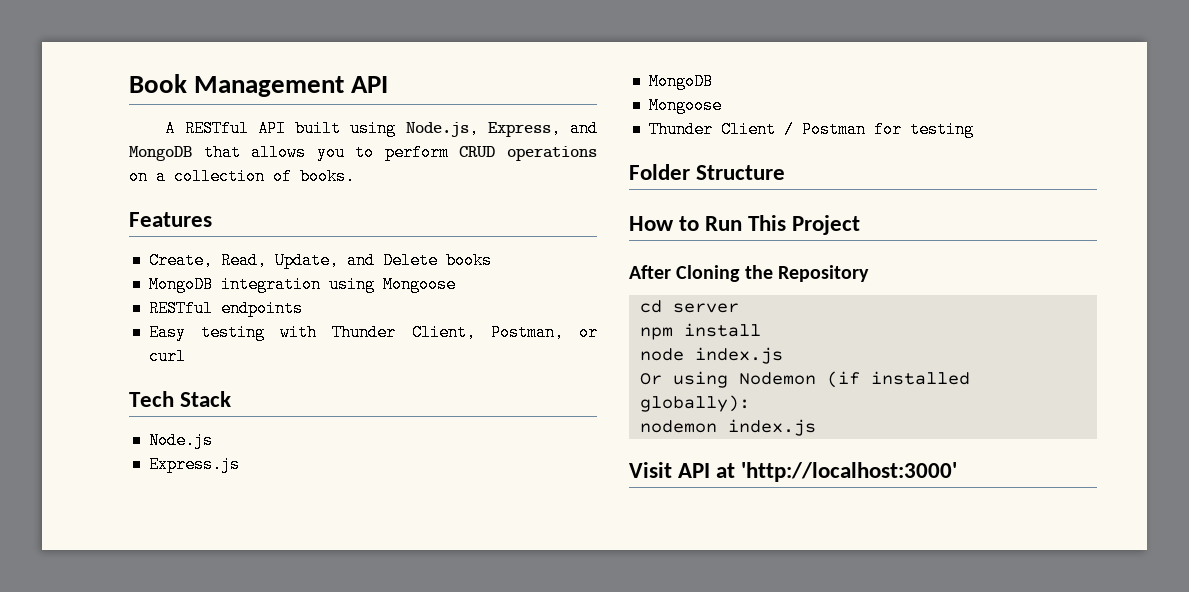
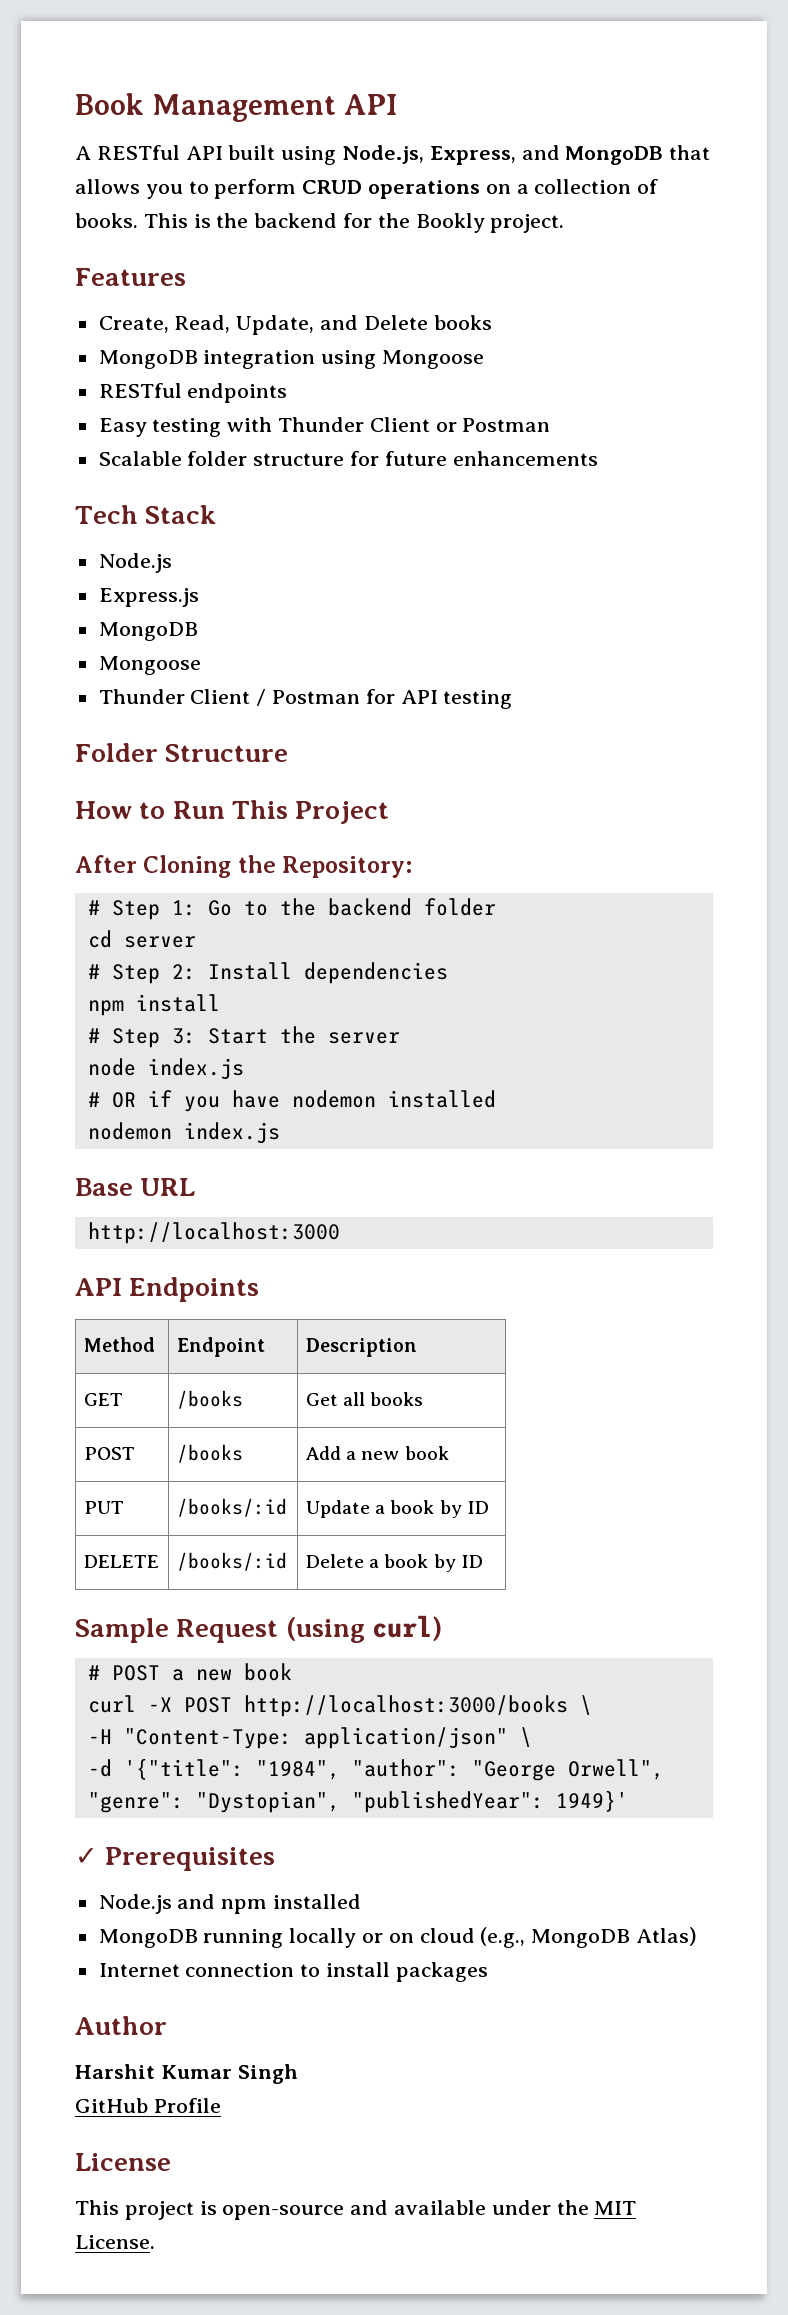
(355, 176) none -> [143,213,565,233] This is the backend for the Bookly project.
[411,324,598,341] [148,348,186,365] Client, Postman, or curl -> [369,417,551,432] [98,451,598,466] Client or Postman // Scalable folder structure for future enhancements
(902, 129) none -> [400,690,438,704] API
[777,265,869,282] [639,300,739,313] [639,323,761,340] [639,347,783,364] [639,371,970,388] [639,395,750,412] Repository // cd server // npm install // node index.js // Or using Nodemon (if installed globally): -> [282,856,413,878] [87,898,496,920] [87,930,196,948] [87,962,448,984] [87,994,220,1016] [87,1026,400,1048] [87,1058,244,1080] [87,1090,496,1112] Repository: // # Step 1: Go to the backend folder // cd server // # Step 2: Install dependencies // npm install // # Step 3: Start the server // node index.js // # OR if you have nodemon installed
[629,462,958,482] Visit API at 'http://localhost:3000' -> [75,1178,196,1196] [87,1222,340,1244] [75,1277,260,1302] [83,1337,155,1352] [176,1337,265,1357] [305,1338,417,1357] [83,1393,123,1406] [176,1390,243,1409] [305,1392,424,1406] [83,1447,135,1460] [176,1444,243,1463] [305,1446,449,1460] [83,1501,124,1514] [176,1498,287,1517] [305,1500,489,1518] [83,1555,159,1568] [176,1552,287,1571] [305,1554,483,1572] [75,1615,442,1643] [87,1663,292,1681] [87,1695,592,1717] [87,1727,532,1749] [87,1758,664,1781] [87,1790,628,1813] [75,1847,276,1871] [98,1894,362,1914] [98,1927,698,1948] [98,1962,488,1982] [75,2016,167,2035] [75,2064,298,2084] [75,2098,221,2113] [75,2153,171,2171] [75,2200,637,2220] [75,2235,155,2249] Base URL // http://localhost:3000 // API Endpoints // Method | Endpoint | Description // GET | /books | Get all books // POST | /books | Add a new book // PUT | /books/:id | Update a book by ID // DELETE | /books/:id | Delete a book by ID // Sample Request (using curl) // # POST a new book // curl -X POST http://localhost:3000/books \ // -H "Content-Type: application/json" \ // -d '{"title": "1984", "author": "George Orwell", "genre": "Dystopian", "publishedYear": 1949}' // ✓ Prerequisites // Node.js and npm installed // MongoDB running locally or on cloud (e.g., MongoDB Atlas) // Internet connection to install packages // Author // Harshit Kumar Singh // GitHub Profile // License // This project is open-source and available under the MIT License.

